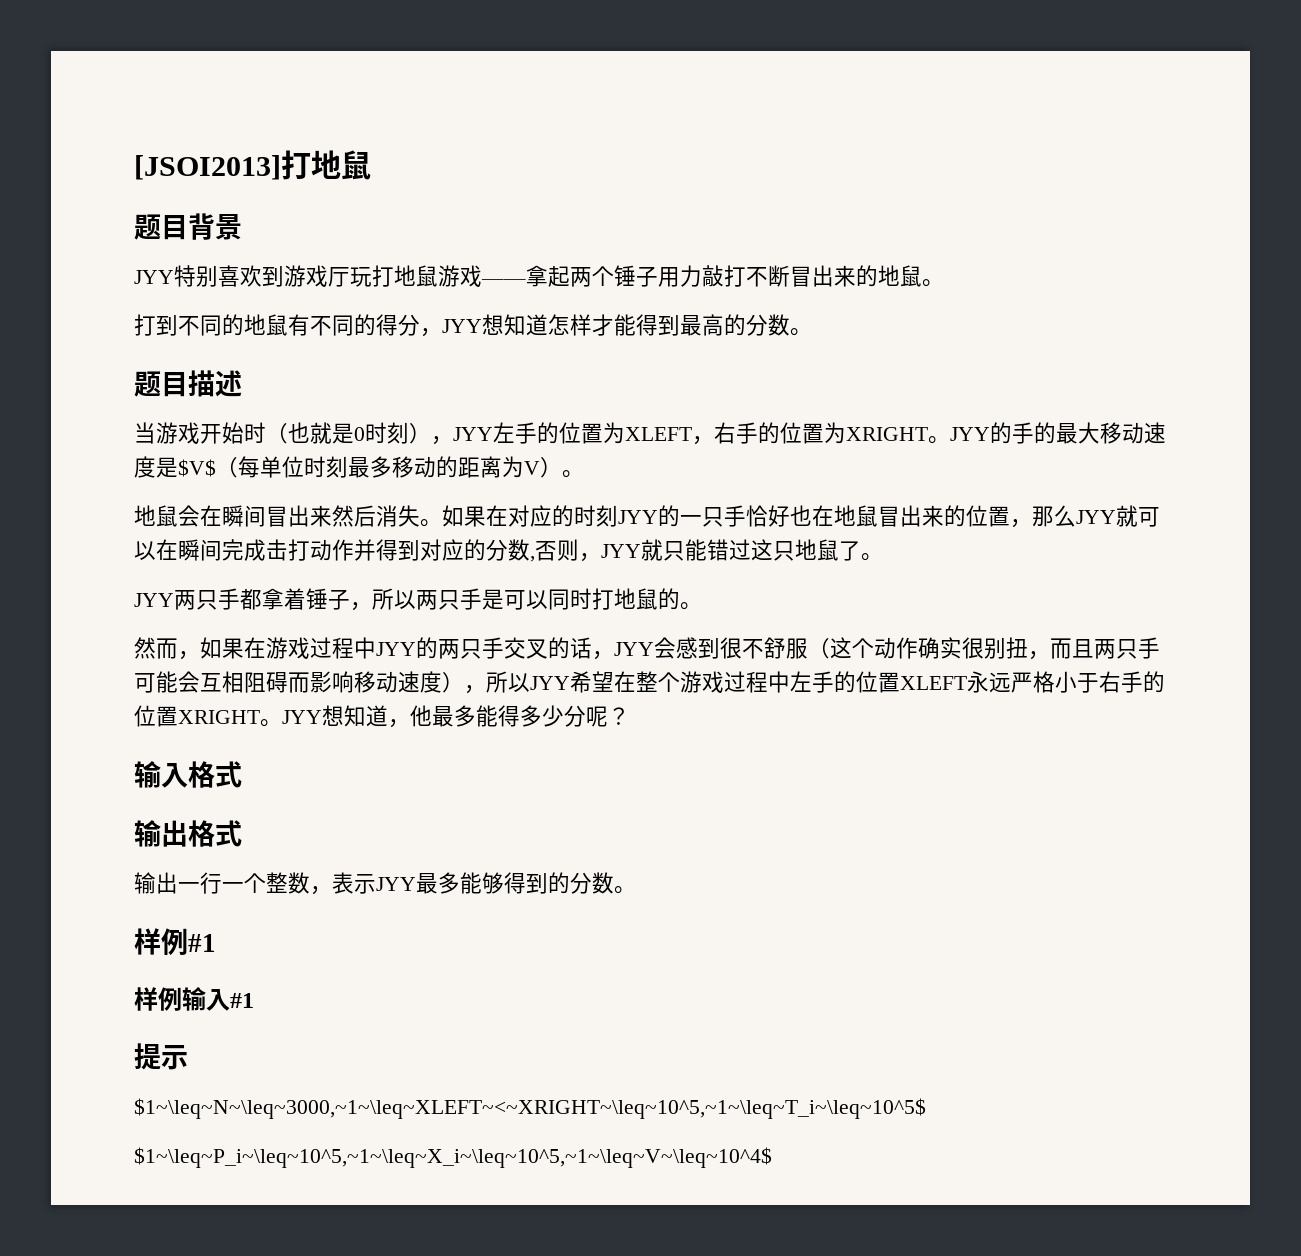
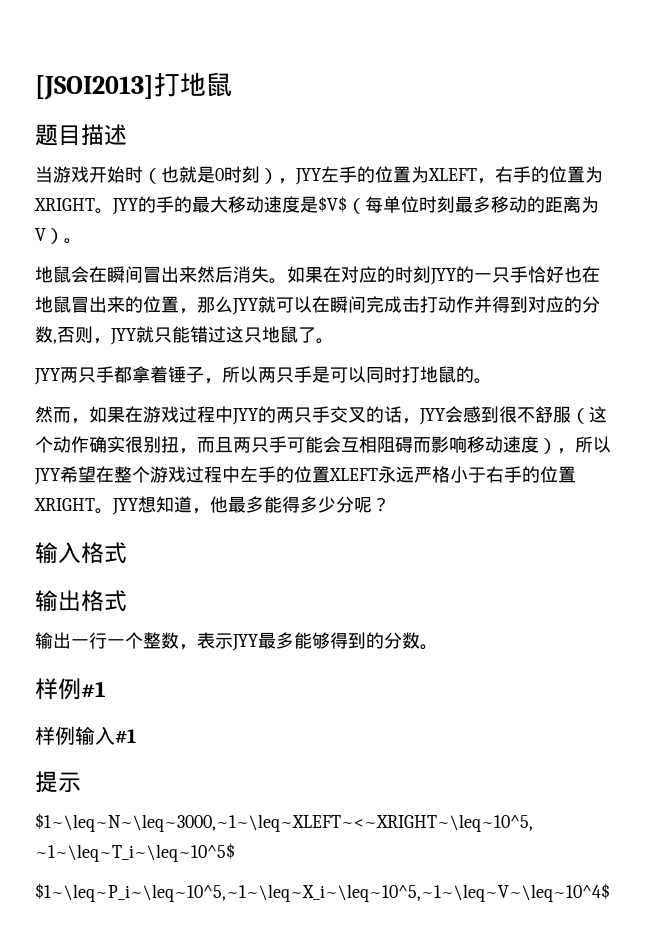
[134,213,242,240] [134,265,944,287] [134,314,812,337] // 题目背景 // JYY特别喜欢到游戏厅玩打地鼠游戏——拿起两个锤子用力敲打不断冒出来的地鼠。 // 打到不同的地鼠有不同的得分，JYY想知道怎样才能得到最高的分数。 -> (232, 84) none

